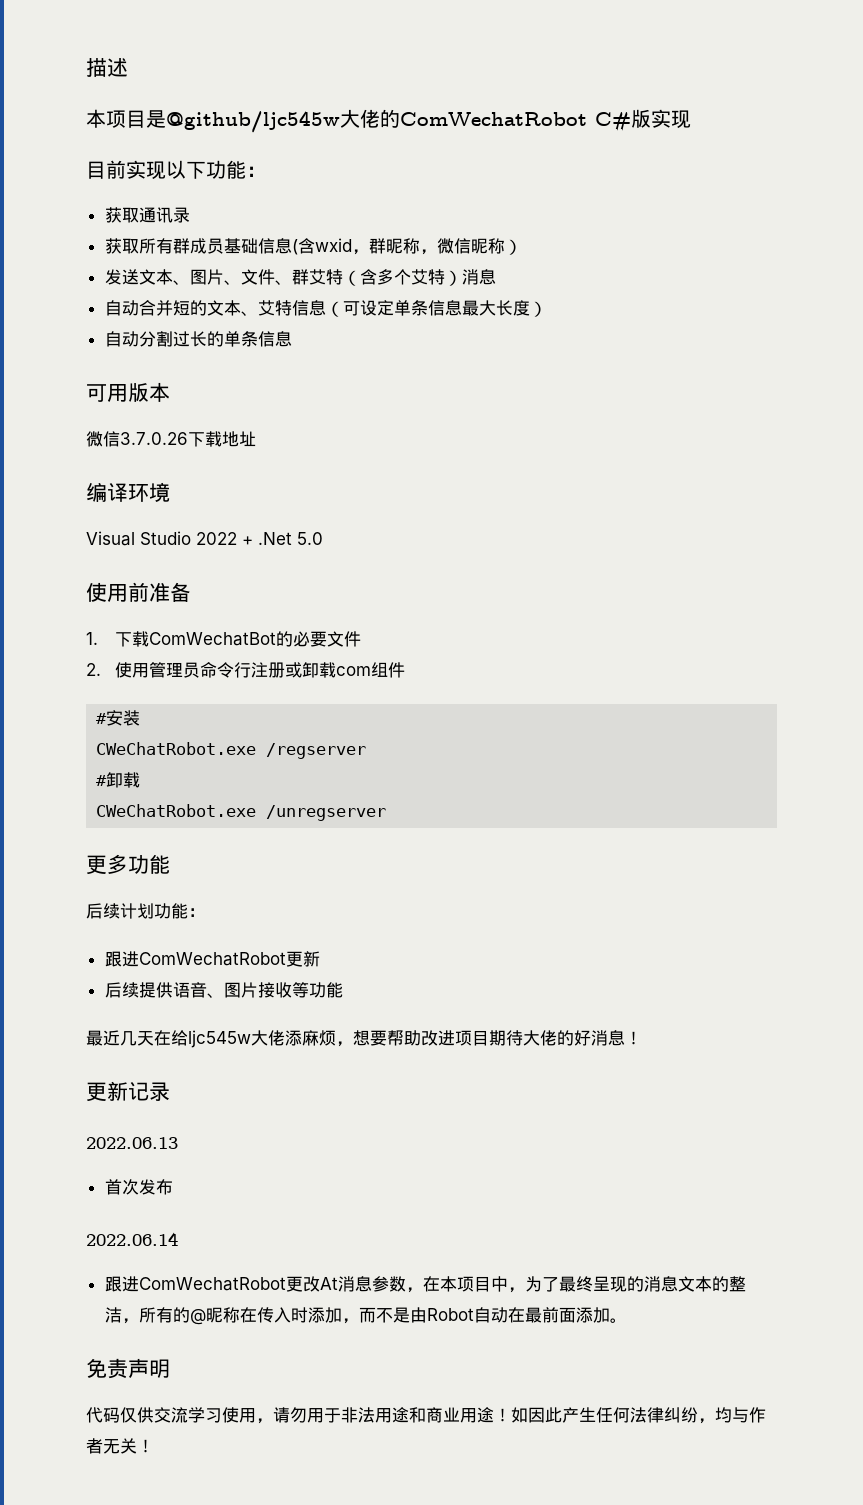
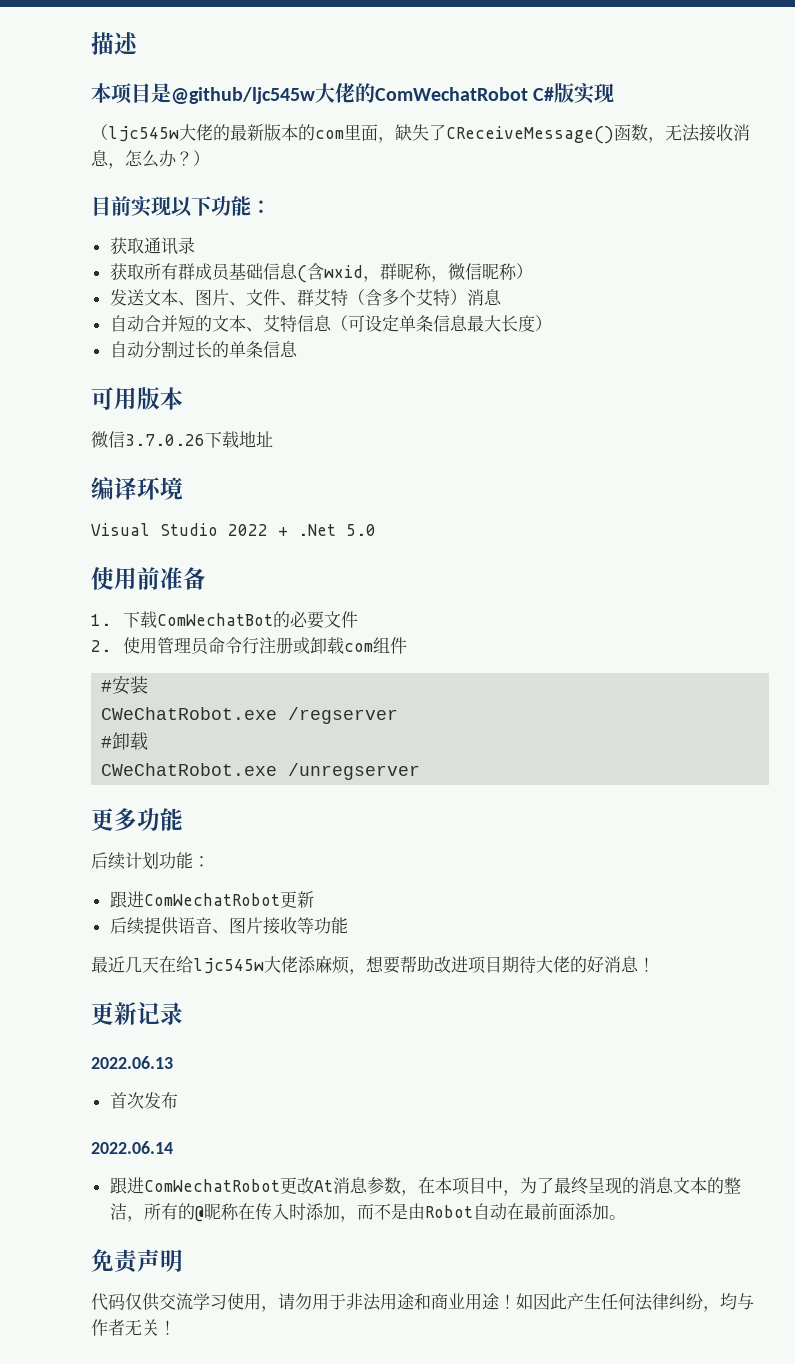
(691, 119) none -> [91,124,750,144] [91,150,210,169] // （ljc545w大佬的最新版本的com里面，缺失了CReceiveMessage()函数，无法接收消息，怎么办？）

